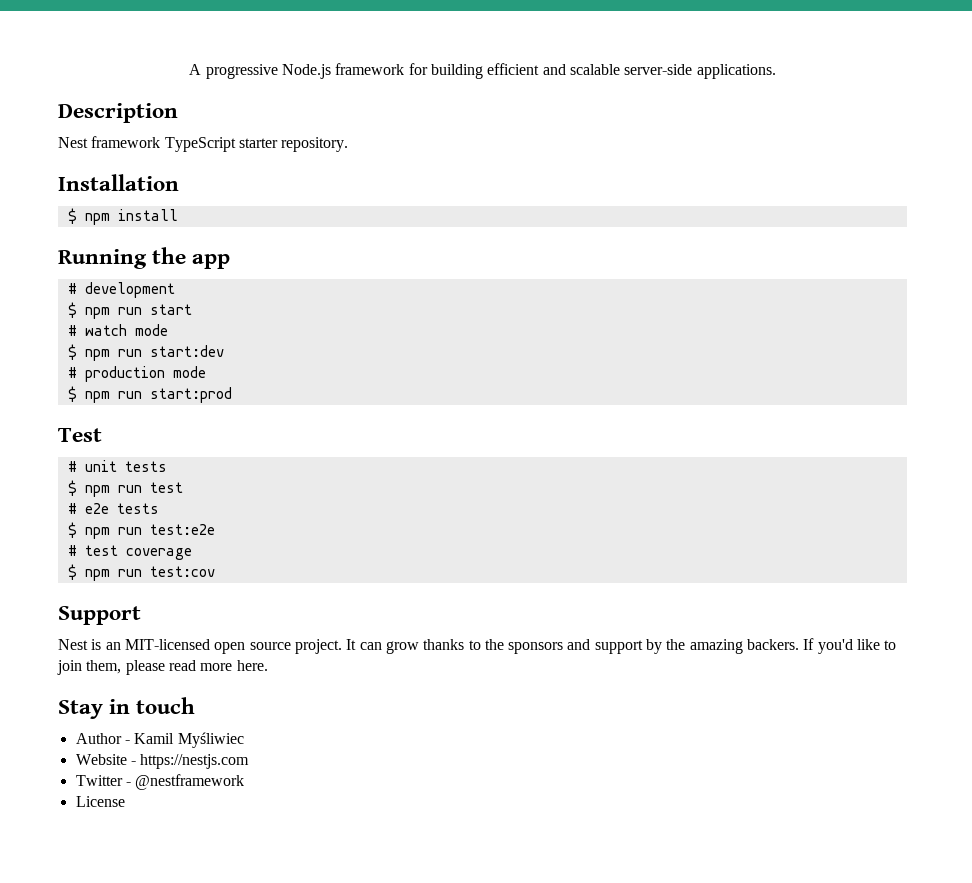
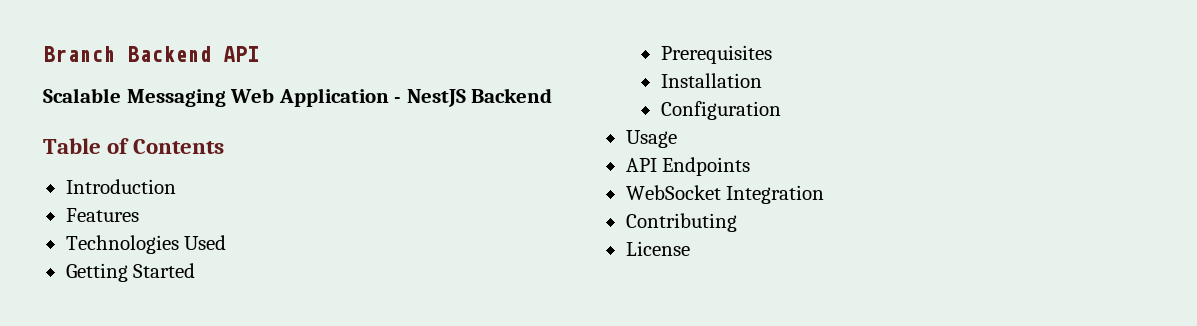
[189,63,776,79] [58,103,178,123] [58,136,349,152] [58,174,179,191] [67,208,178,225] [58,247,231,269] [67,282,175,298] [67,302,192,319] [67,324,168,336] [67,344,224,361] [67,366,206,382] [67,386,232,403] [58,428,102,442] [67,460,167,472] [67,480,183,497] [67,503,159,514] [67,522,215,539] [67,545,192,560] [67,564,215,581] [58,606,141,625] [58,638,897,654] [57,660,268,675] [58,697,196,719] [75,732,244,748] [75,754,250,769] [75,774,245,790] A progressive Node.js framework for building efficient and scalable server-side applications. // Description // Nest framework TypeScript starter repository. // Installation // $ npm install // Running the app // # development // $ npm run start // # watch mode // $ npm run start:dev // # production mode // $ npm run start:prod // Test // # unit tests // $ npm run test // # e2e tests // $ npm run test:e2e // # test coverage // $ npm run test:cov // Support // Nest is an MIT-licensed open source project. It can grow thanks to the sponsors and support by the amazing backers. If you'd like to join them, please read more here. // Stay in touch // Author - Kamil Myśliwiec // Website - https://nestjs.com // Twitter - @nestframework -> [43,46,259,62] [43,88,553,107] [43,138,225,154] [65,179,176,194] [65,208,139,222] [65,235,227,254] [65,263,196,282] [660,45,772,64] [660,73,762,88] [660,101,781,120] [625,130,677,148] [625,157,751,176] [625,185,825,204] [625,213,737,232] Branch Backend API // Scalable Messaging Web Application - NestJS Backend // Table of Contents // Introduction // Features // Technologies Used // Getting Started // Prerequisites // Installation // Configuration // Usage // API Endpoints // WebSocket Integration // Contributing

